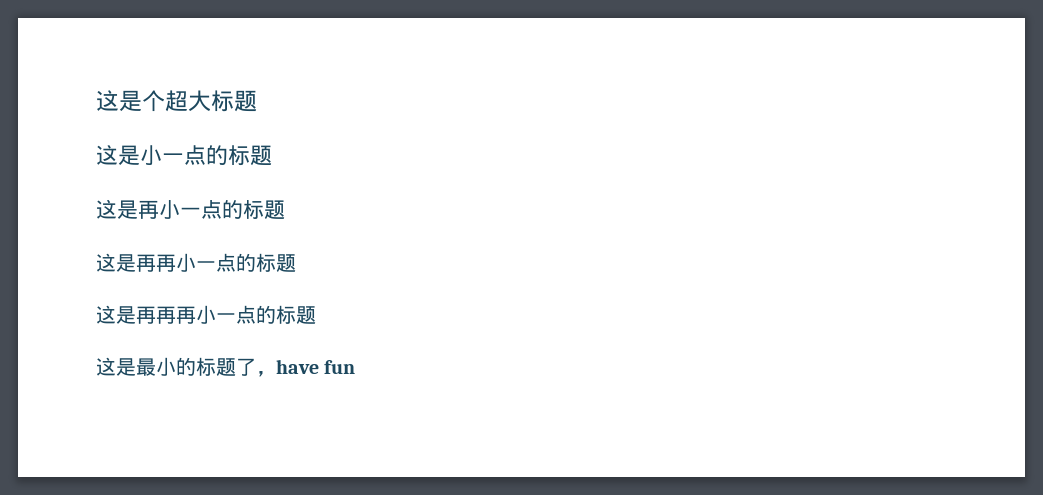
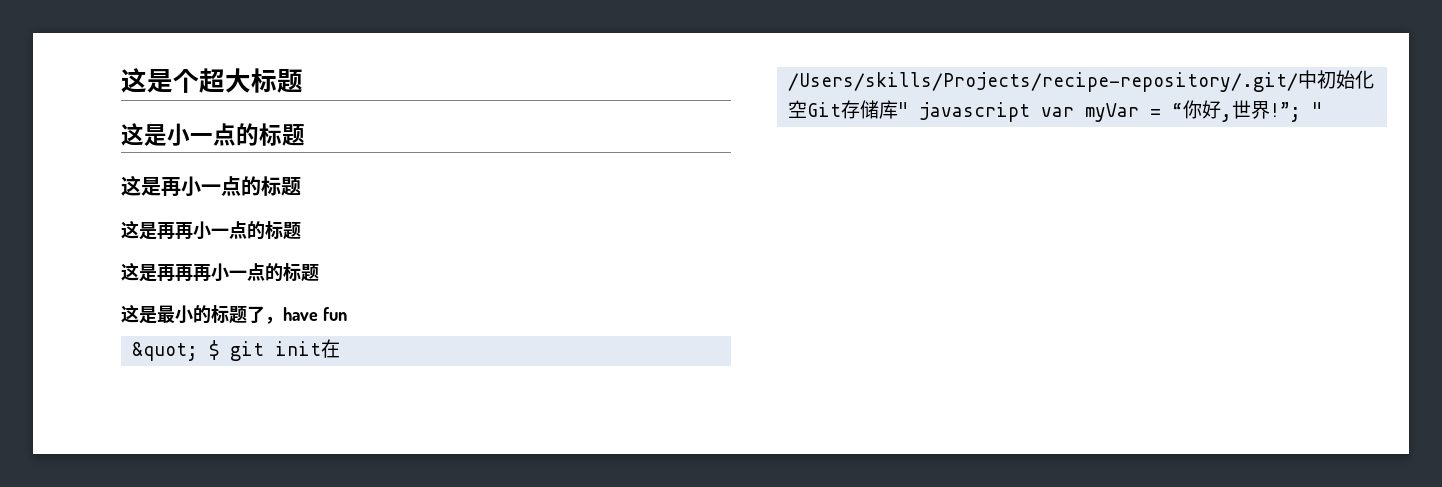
(356, 367) none -> [131,339,340,361] [787,70,1374,92] [787,100,1322,122] // &quot; $ git init在/Users/skills/Projects/recipe-repository/.git/中初始化空Git存储库" javascript var myVar = “你好,世界!”; "

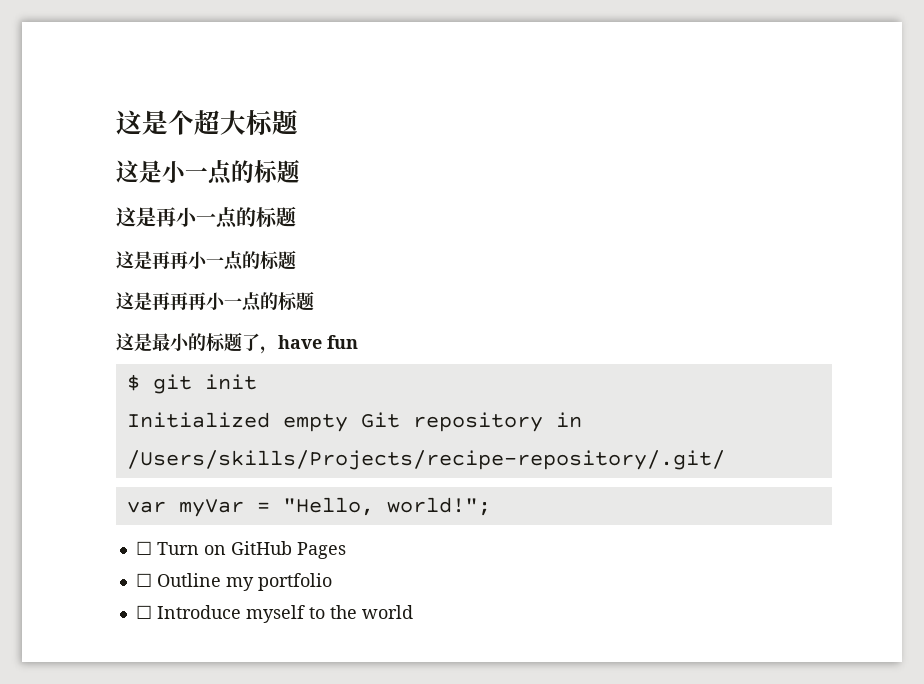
[131,342,198,361] &quot; -> (358, 342) none
[320,339,340,358] [787,70,1374,92] [787,100,1322,122] 在/Users/skills/Projects/recipe-repository/.git/中初始化空Git存储库" javascript var myVar = “你好,世界!”; " -> [126,412,582,432] [126,450,725,470] [126,497,491,517] [135,541,346,559] [135,573,332,591] [135,605,413,623] // Initialized empty Git repository in /Users/skills/Projects/recipe-repository/.git/ // var myVar = "Hello, world!"; // ☐ Turn on GitHub Pages // ☐ Outline my portfolio // ☐ Introduce myself to the world

